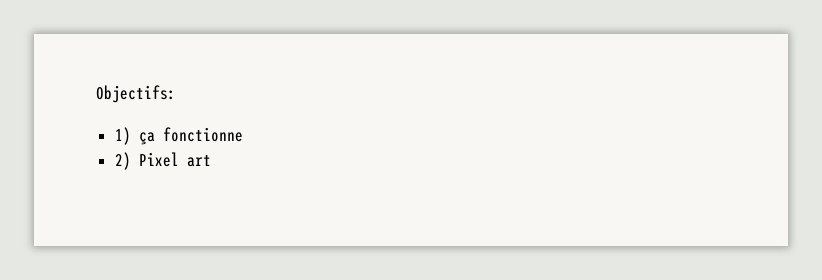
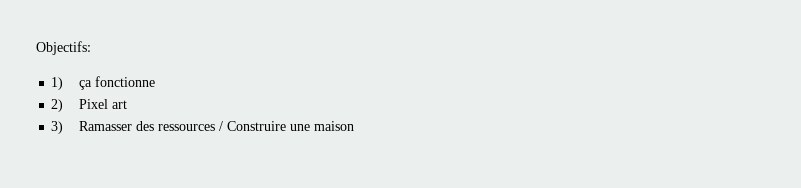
(212, 161) none -> [51,121,354,134] // 3) Ramasser des ressources / Construire une maison

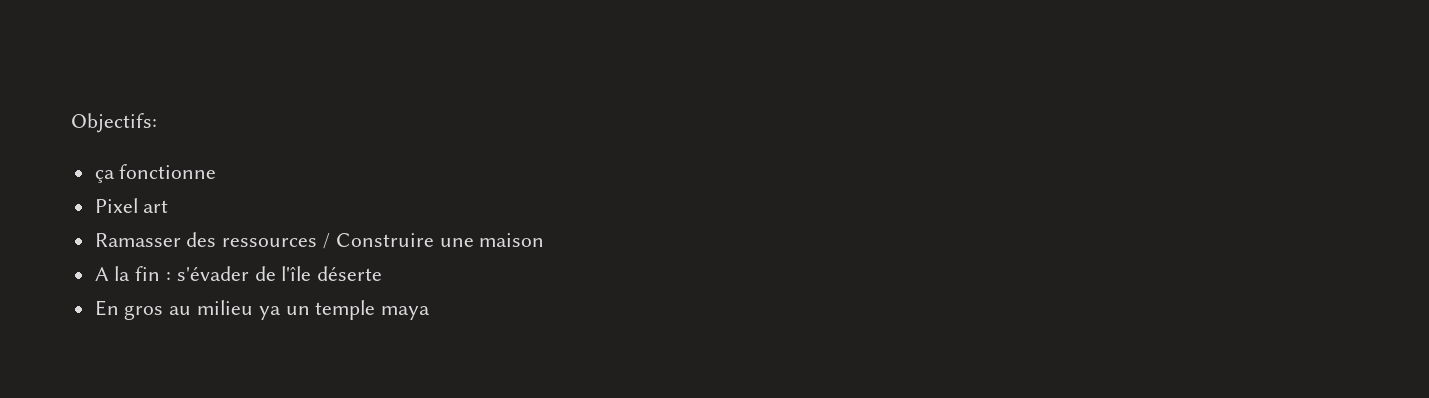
[51,77,64,90] 1) -> (157, 123) none
[51,99,64,112] 2) -> (217, 171) none
[51,121,64,134] 3) -> (169, 206) none
(354, 126) none -> [94,266,383,281] [94,300,431,320] // A la fin : s'évader de l'île déserte // En gros au milieu ya un temple maya

